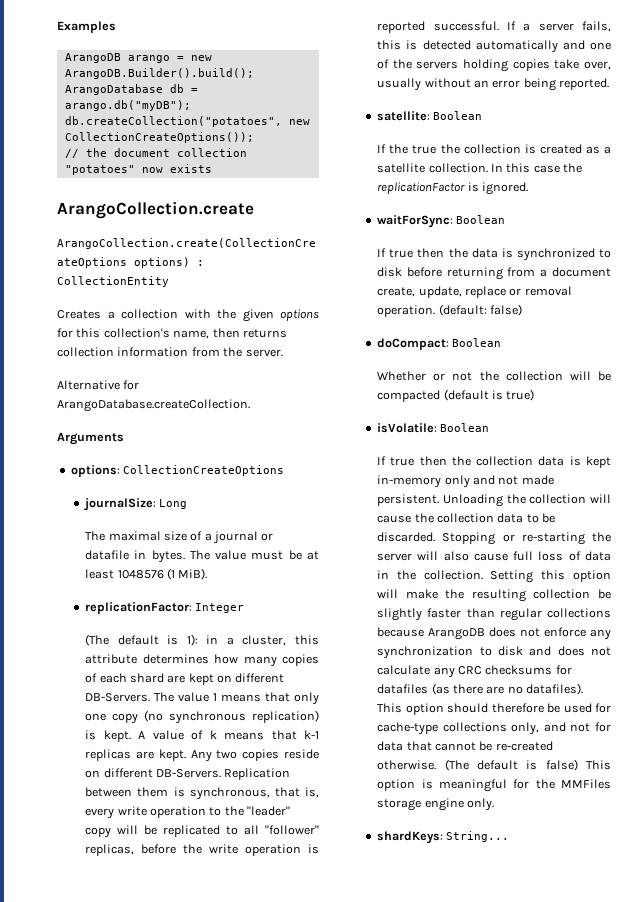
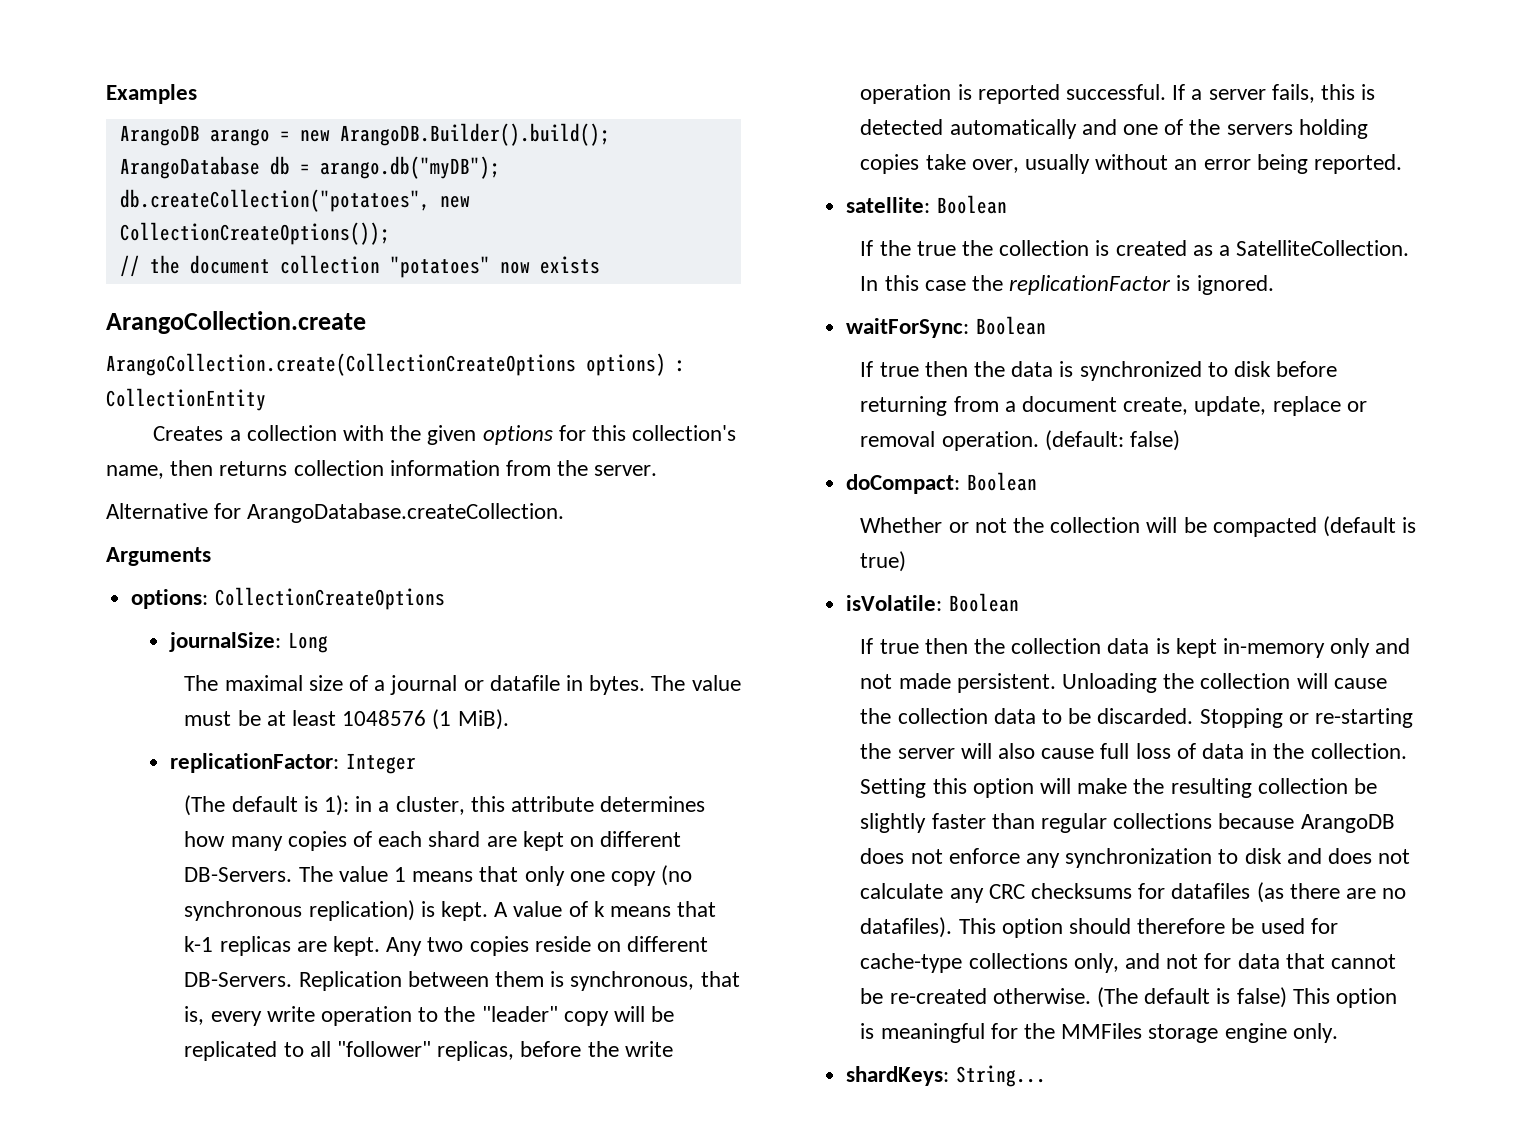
[377,163,488,173] satellite collection. -> [1236,240,1410,256] SatelliteCollection.

